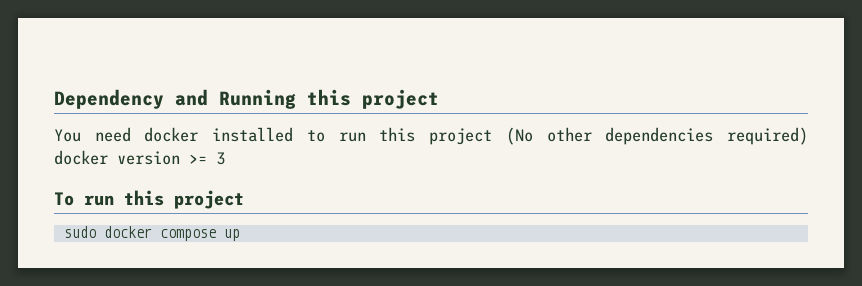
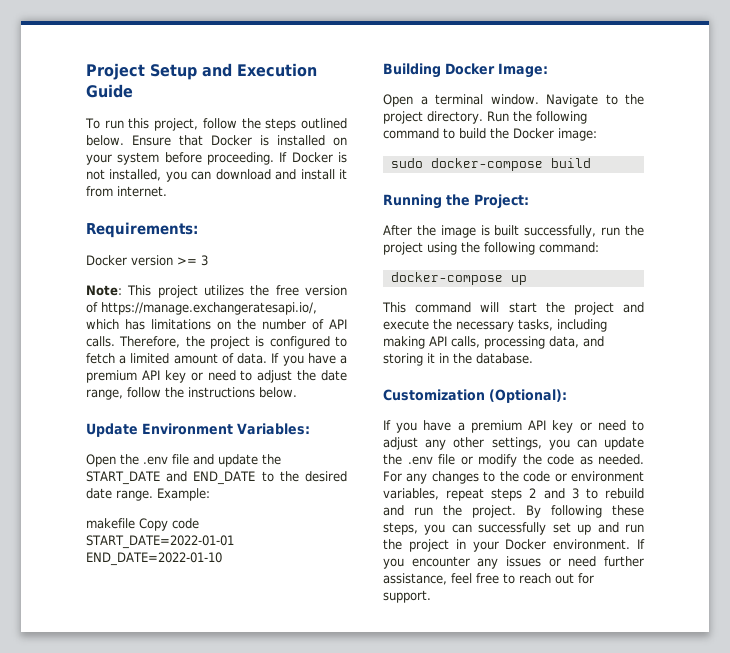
[54,89,439,109] [54,127,809,145] [54,150,225,165] [54,190,244,209] [63,226,240,241] Dependency and Running this project // You need docker installed to run this project (No other dependencies required) docker version >= 3 // To run this project // sudo docker compose up -> [86,63,317,80] [86,84,133,98] [85,118,347,131] [86,135,347,146] [86,152,347,165] [86,169,347,182] [86,186,167,197] [86,222,198,238] [86,255,208,266] [86,285,347,298] [86,302,317,315] [86,319,347,330] [86,336,347,349] [86,353,348,366] [86,370,347,383] [86,387,297,400] [86,423,310,437] [86,454,281,467] [86,471,347,485] [86,488,210,501] [86,518,199,531] [86,535,234,549] [86,552,222,566] [383,63,548,78] [383,94,644,107] [383,111,587,124] [383,128,597,141] [390,158,591,171] [383,194,529,209] [383,225,644,238] [383,242,599,255] [390,272,527,285] [382,302,644,315] [383,319,607,332] [383,336,604,349] [383,353,533,366] [383,389,567,403] [383,420,644,433] [383,437,644,450] [383,454,644,467] [383,471,644,484] [383,488,644,501] [383,505,644,518] [383,522,644,535] [383,539,645,552] [383,556,644,569] [383,573,594,585] [383,590,431,603] Project Setup and Execution Guide // To run this project, follow the steps outlined below. Ensure that Docker is installed on your system before proceeding. If Docker is not installed, you can download and install it from internet. // Requirements: // Docker version >= 3 // Note: This project utilizes the free version of https://manage.exchangeratesapi.io/, which has limitations on the number of API calls. Therefore, the project is configured to fetch a limited amount of data. If you have a premium API key or need to adjust the date range, follow the instructions below. // Update Environment Variables: // Open the .env file and update the START_DATE and END_DATE to the desired date range. Example: // makefile Copy code START_DATE=2022-01-01 END_DATE=2022-01-10 // Building Docker Image: // Open a terminal window. Navigate to the project directory. Run the following command to build the Docker image: // sudo docker-compose build // Running the Project: // After the image is built successfully, run the project using the following command: // docker-compose up // This command will start the project and execute the necessary tasks, including making API calls, processing data, and storing it in the database. // Customization (Optional): // If you have a premium API key or need to adjust any other settings, you can update the .env file or modify the code as needed. For any changes to the code or environment variables, repeat steps 2 and 3 to rebuild and run the project. By following these steps, you can successfully set up and run the project in your Docker environment. If you encounter any issues or need further assistance, feel free to reach out for support.

